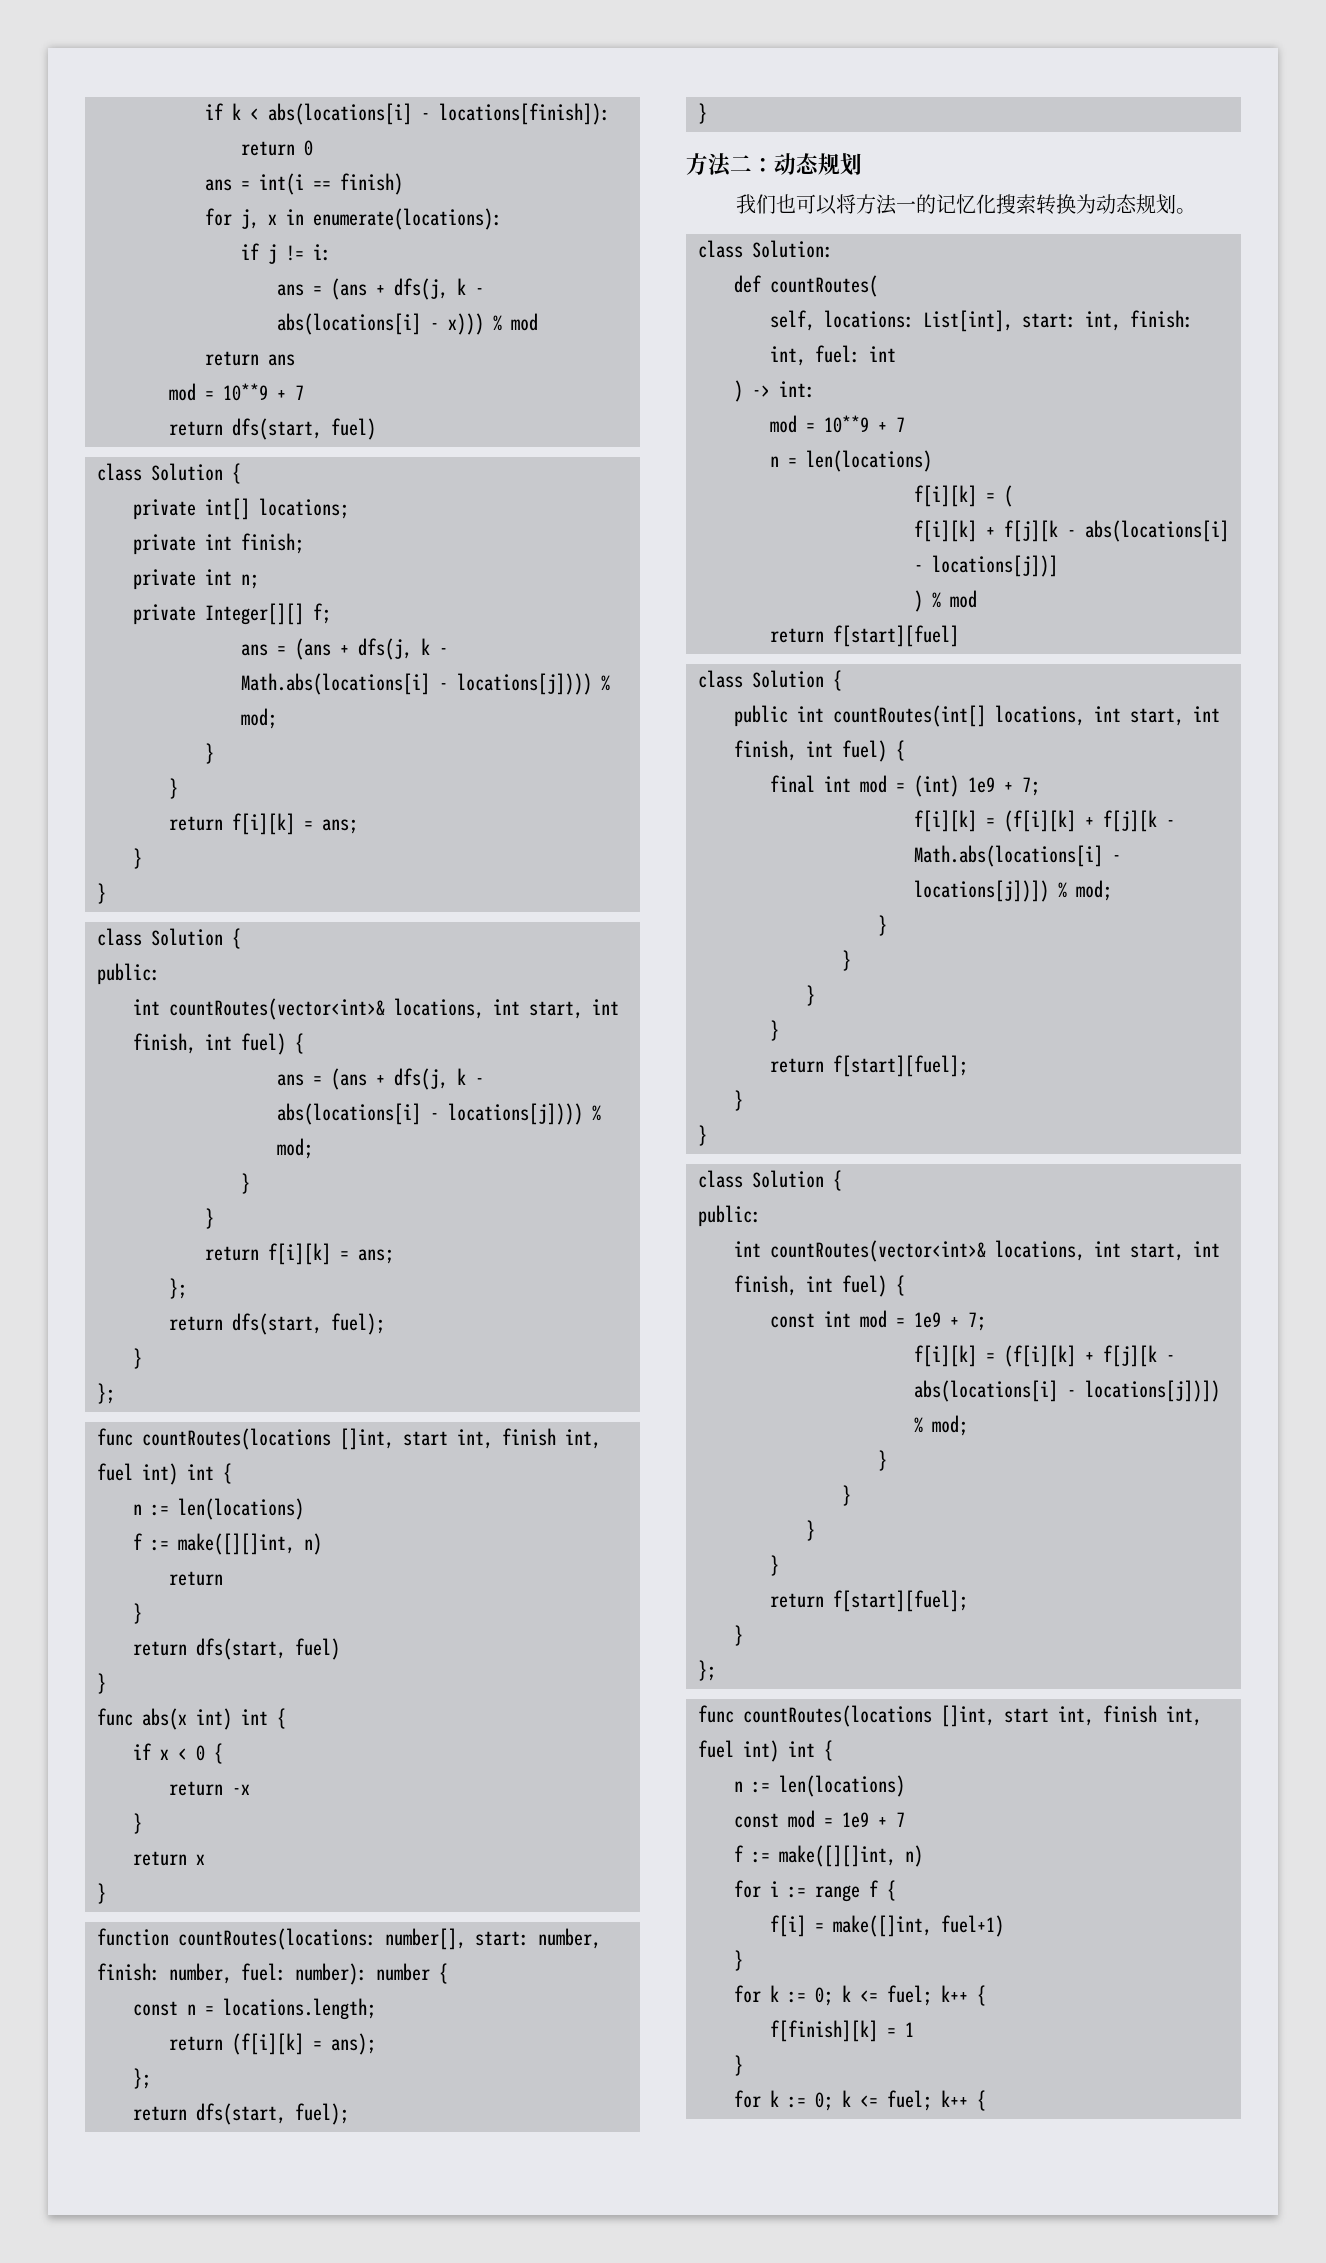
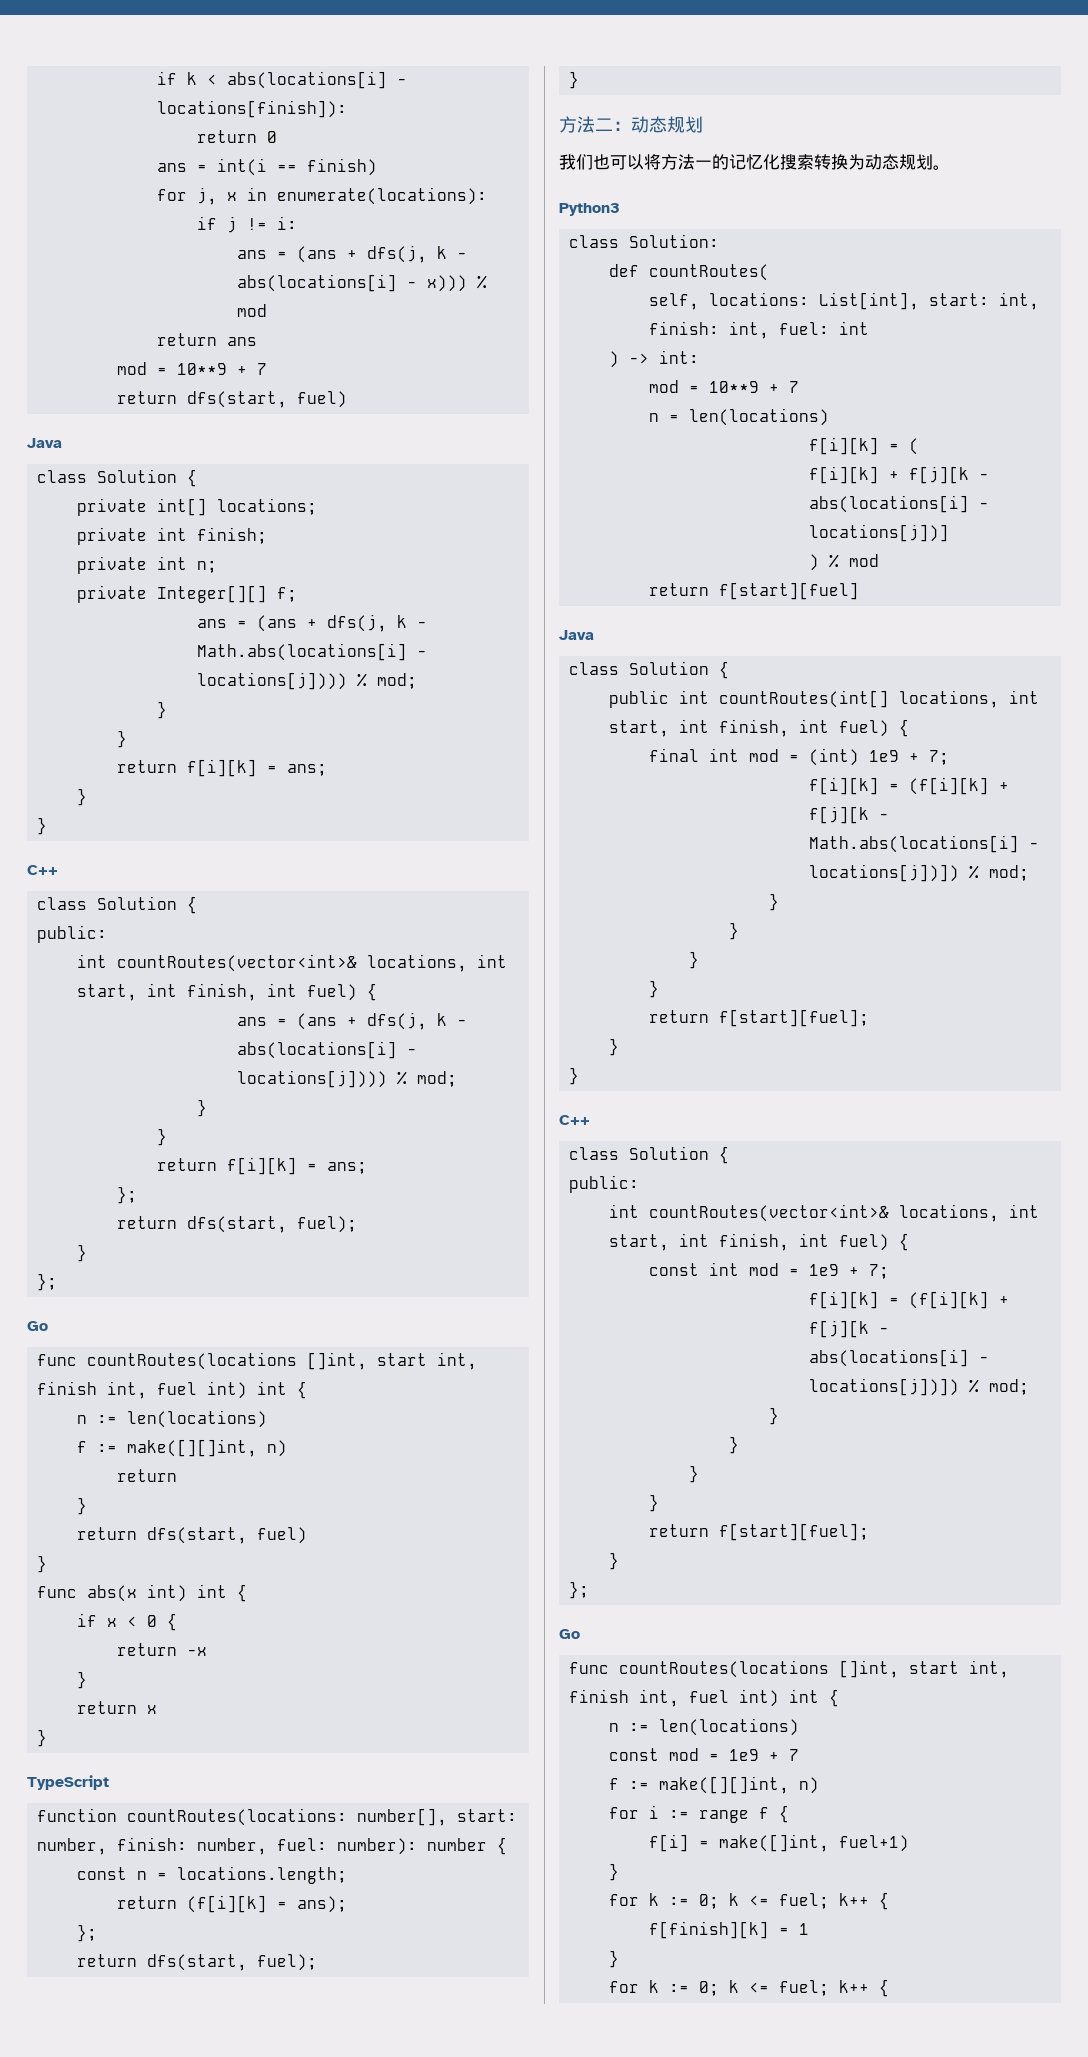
(376, 429) none -> [27,438,62,448] // Java
(106, 893) none -> [27,865,58,875] // C++
(115, 1393) none -> [27,1321,48,1331] // Go
(106, 1893) none -> [27,1775,109,1790] // TypeScript
(1197, 211) none -> [559,203,620,216] // Python3
(959, 636) none -> [559,630,594,640] // Java
(707, 1135) none -> [559,1115,590,1125] // C++
(716, 1670) none -> [559,1629,580,1639] // Go

